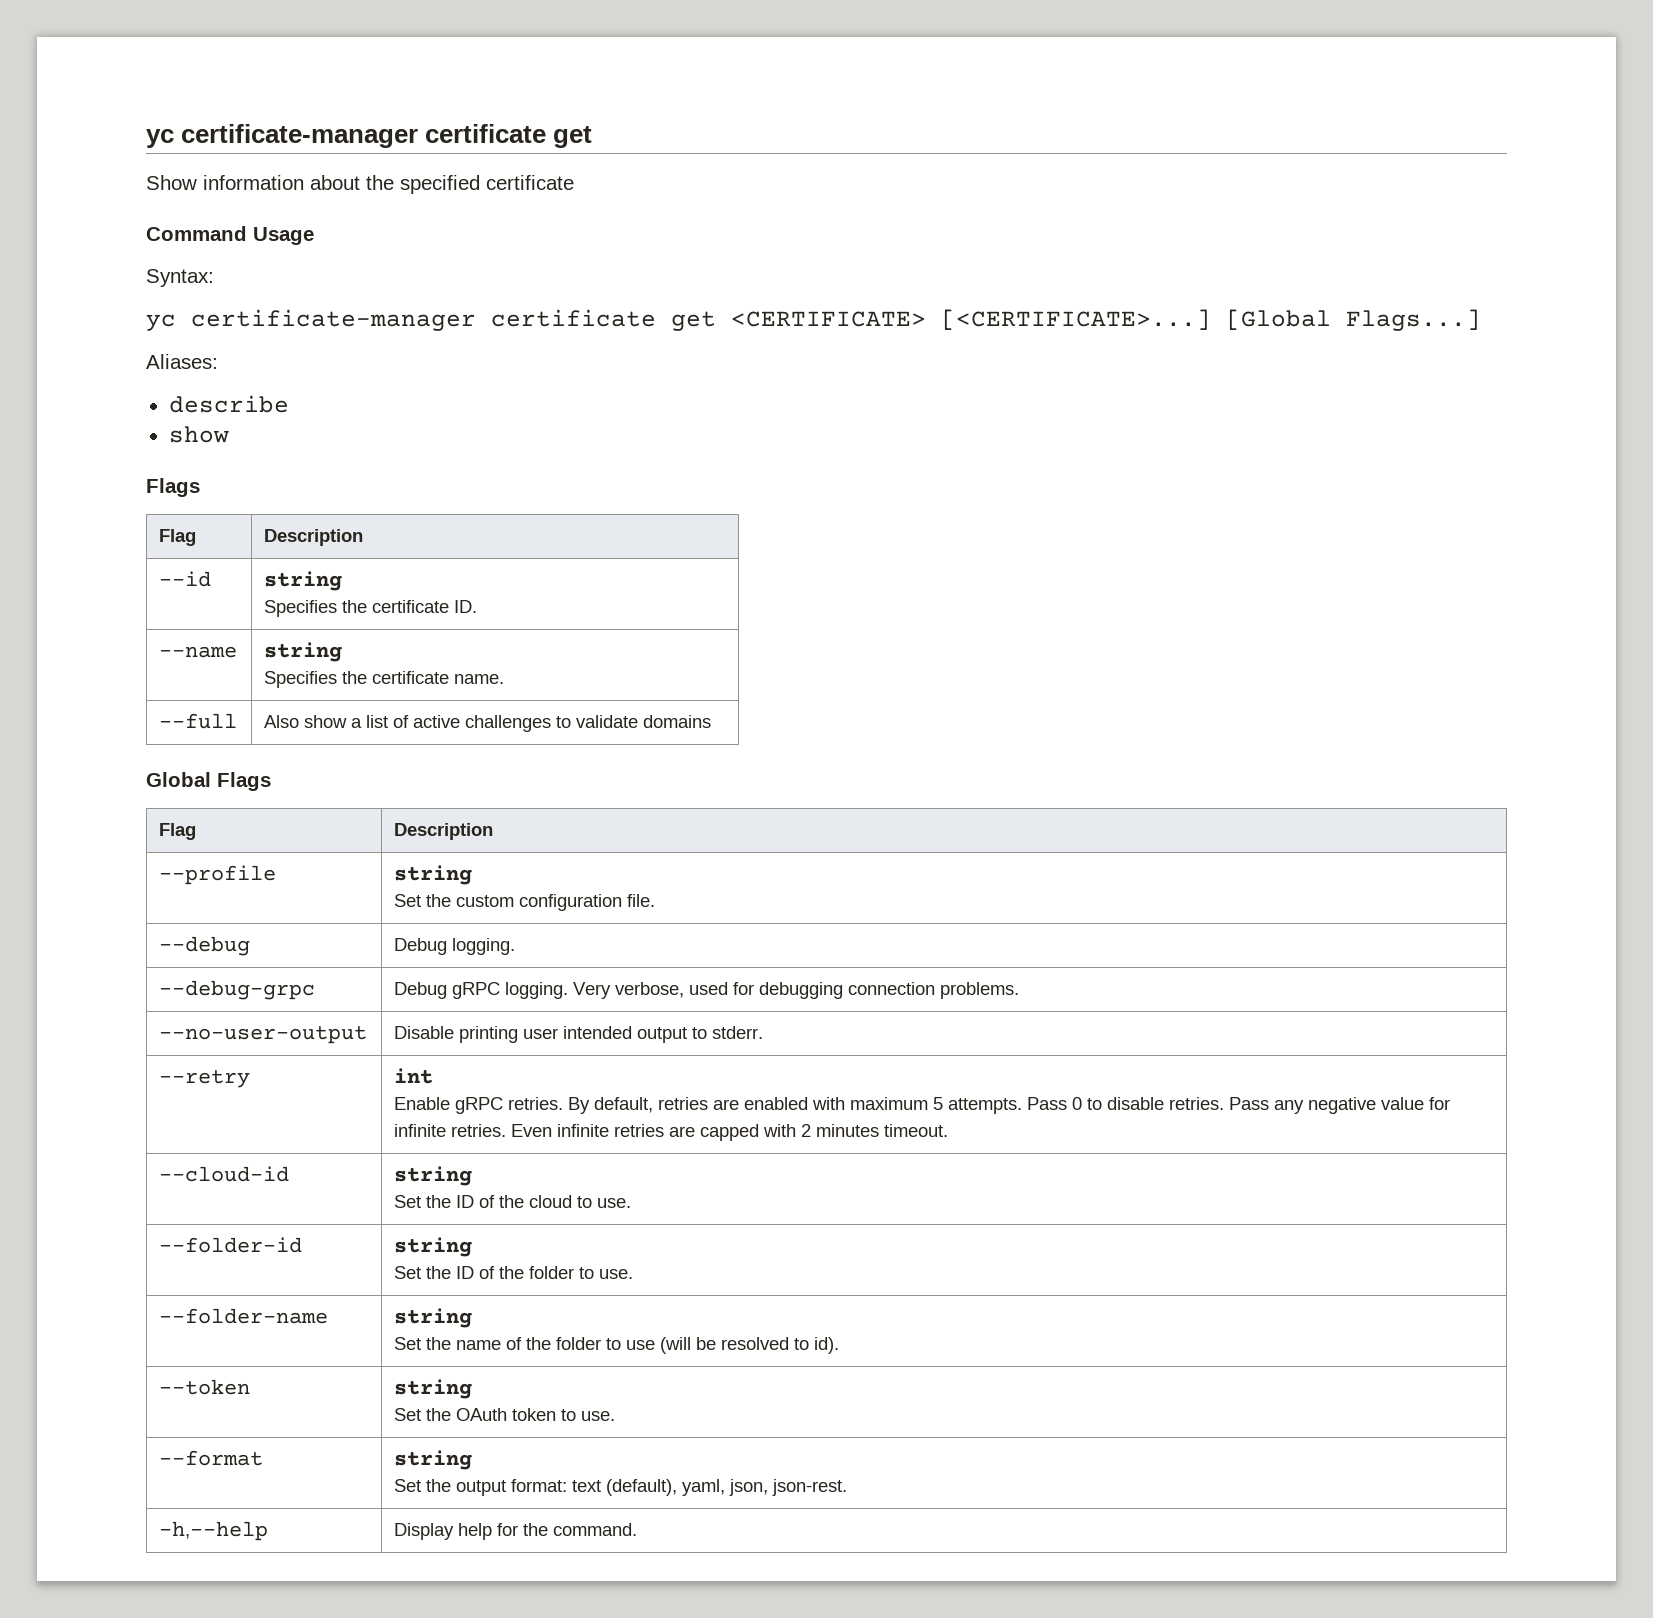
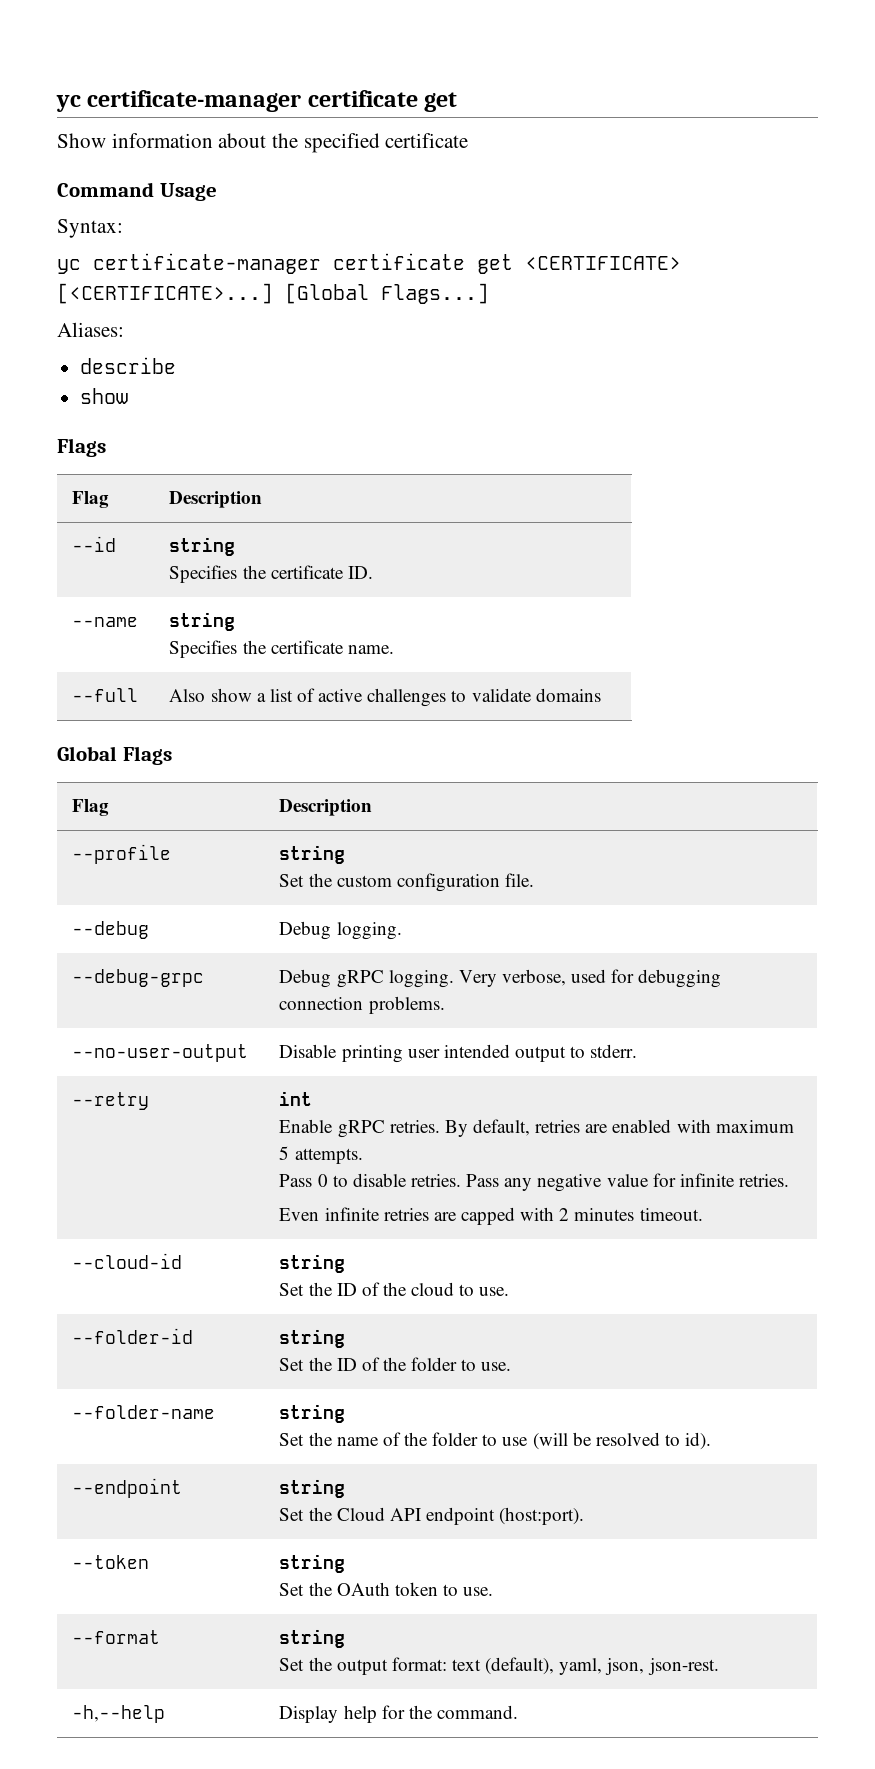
(1023, 1106) none -> (363, 1156) //
(507, 1130) none -> (789, 1180) //
(840, 1345) none -> [72,1478,183,1498] [279,1479,346,1498] [279,1507,585,1525] // --endpoint | string // Set the Cloud API endpoint (host:port).

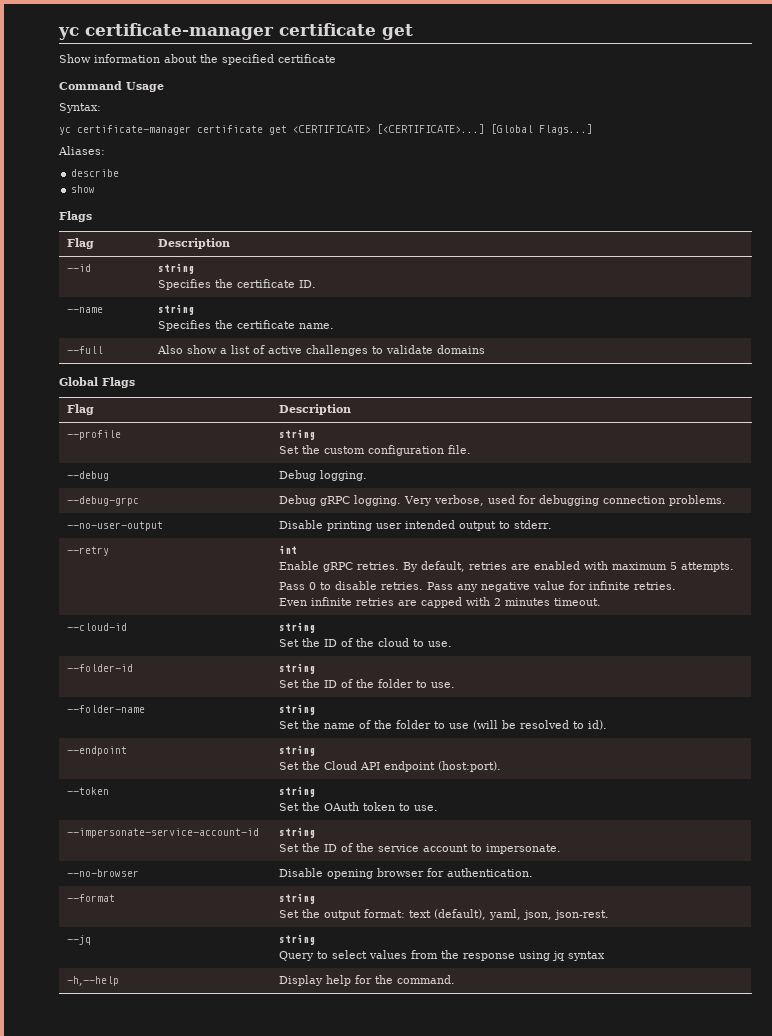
(494, 1591) none -> [66,828,259,838] [278,827,315,838] [278,843,561,854] [66,869,139,877] [278,868,533,879] // --impersonate-service-account-id | string // Set the ID of the service account to impersonate. // --no-browser | Disable opening browser for authentication.
(719, 1666) none -> [66,935,91,945] [278,934,315,945] [278,950,605,961] // --jq | string // Query to select values from the response using jq syntax

